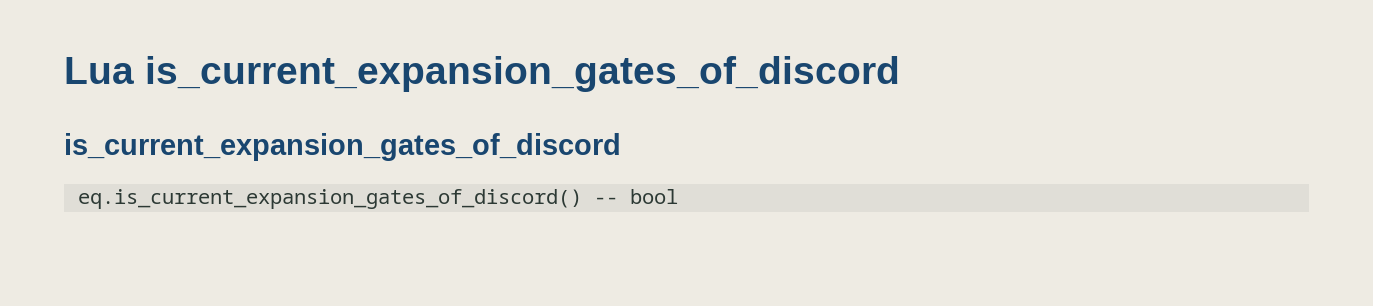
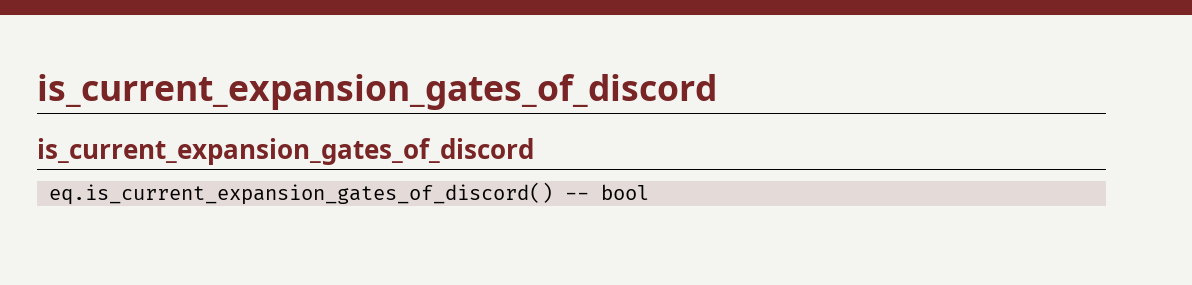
[64,57,134,84] Lua -> (37, 92) none

